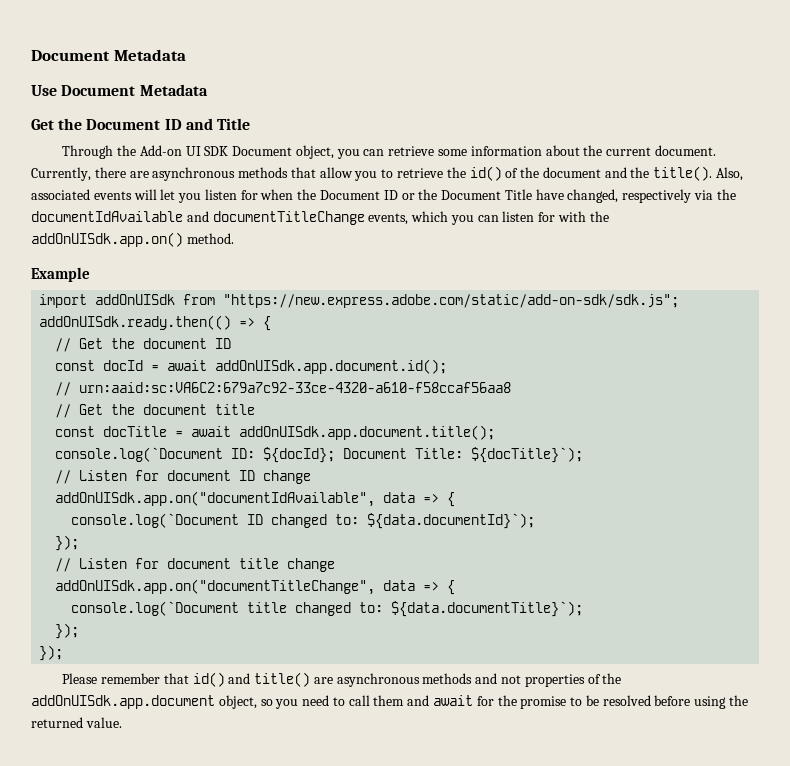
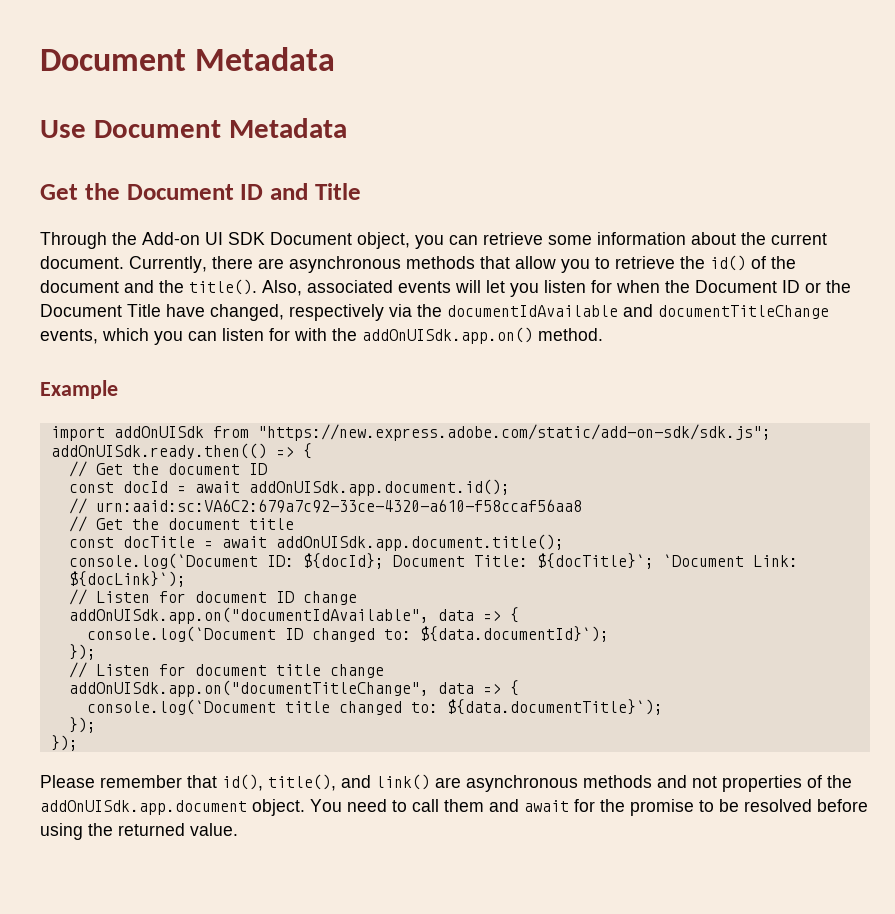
[471,447,584,463] ${docTitle}`); -> [536,553,798,569] [68,571,186,587] ${docTitle}`; `Document Link: ${docLink}`);
[192,672,311,687] id() and title() -> [222,774,430,791] id(), title(), and link()
[218,695,299,709] object, so you -> [252,799,342,816] object. You

